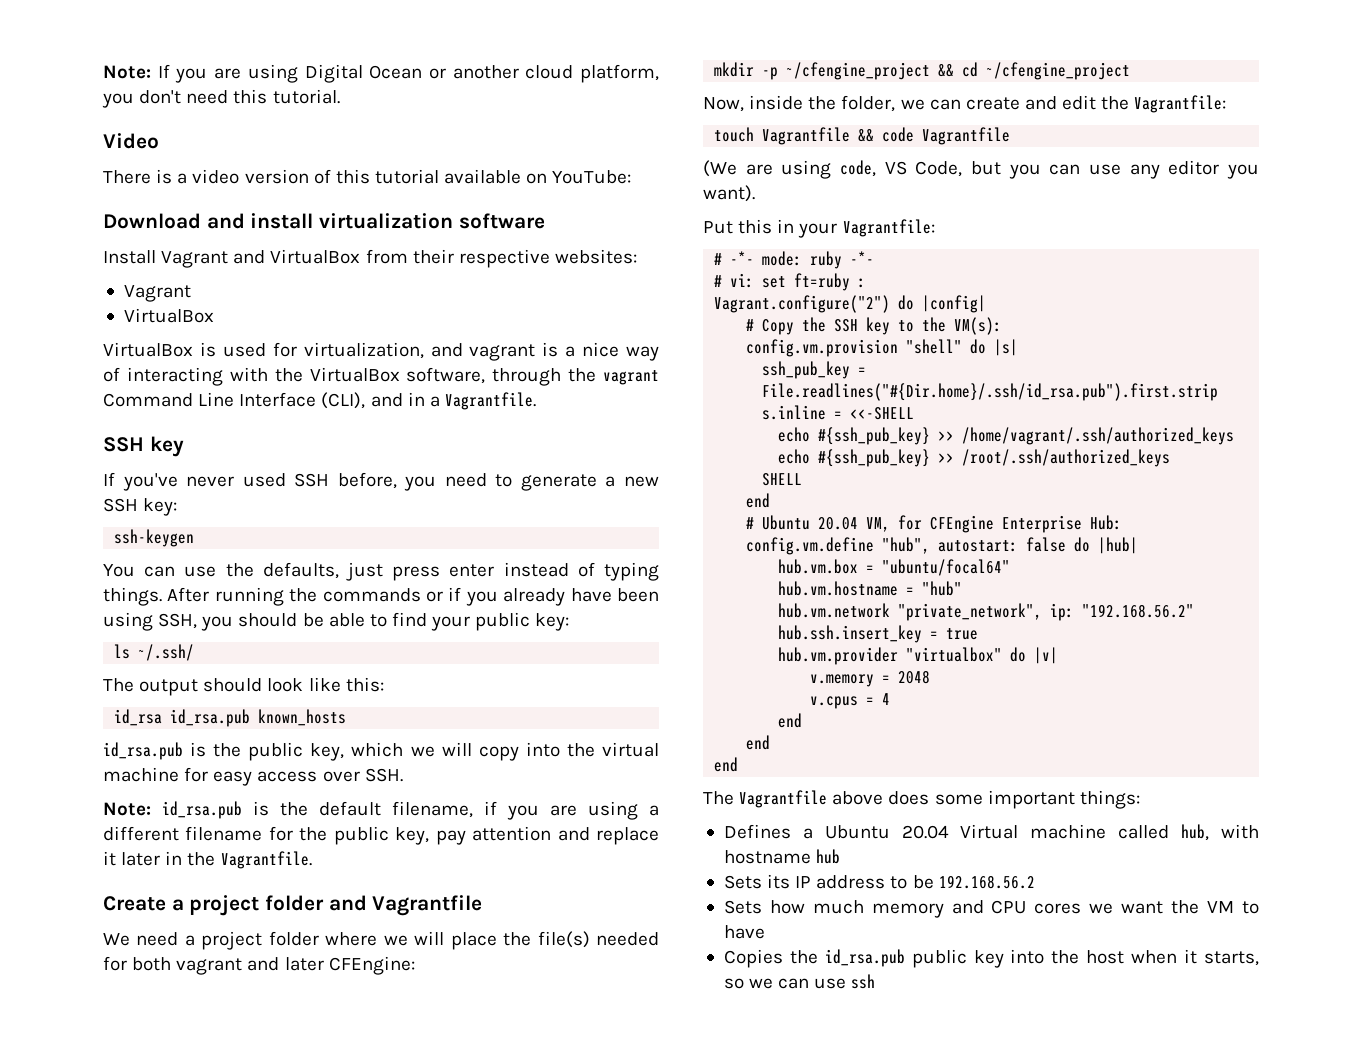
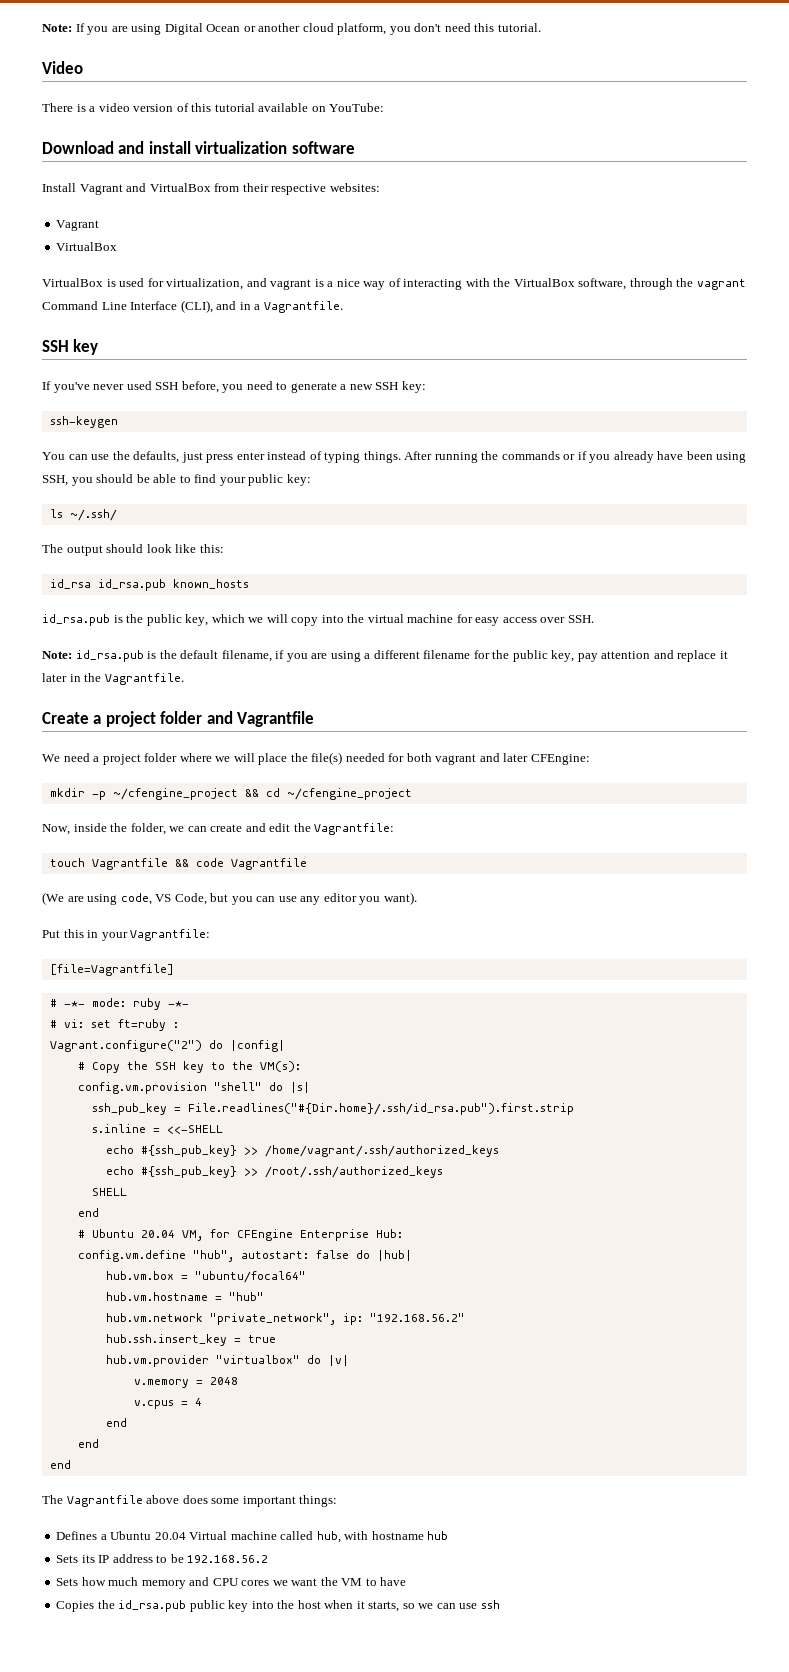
(935, 228) none -> [49,964,174,976] // [file=Vagrantfile]

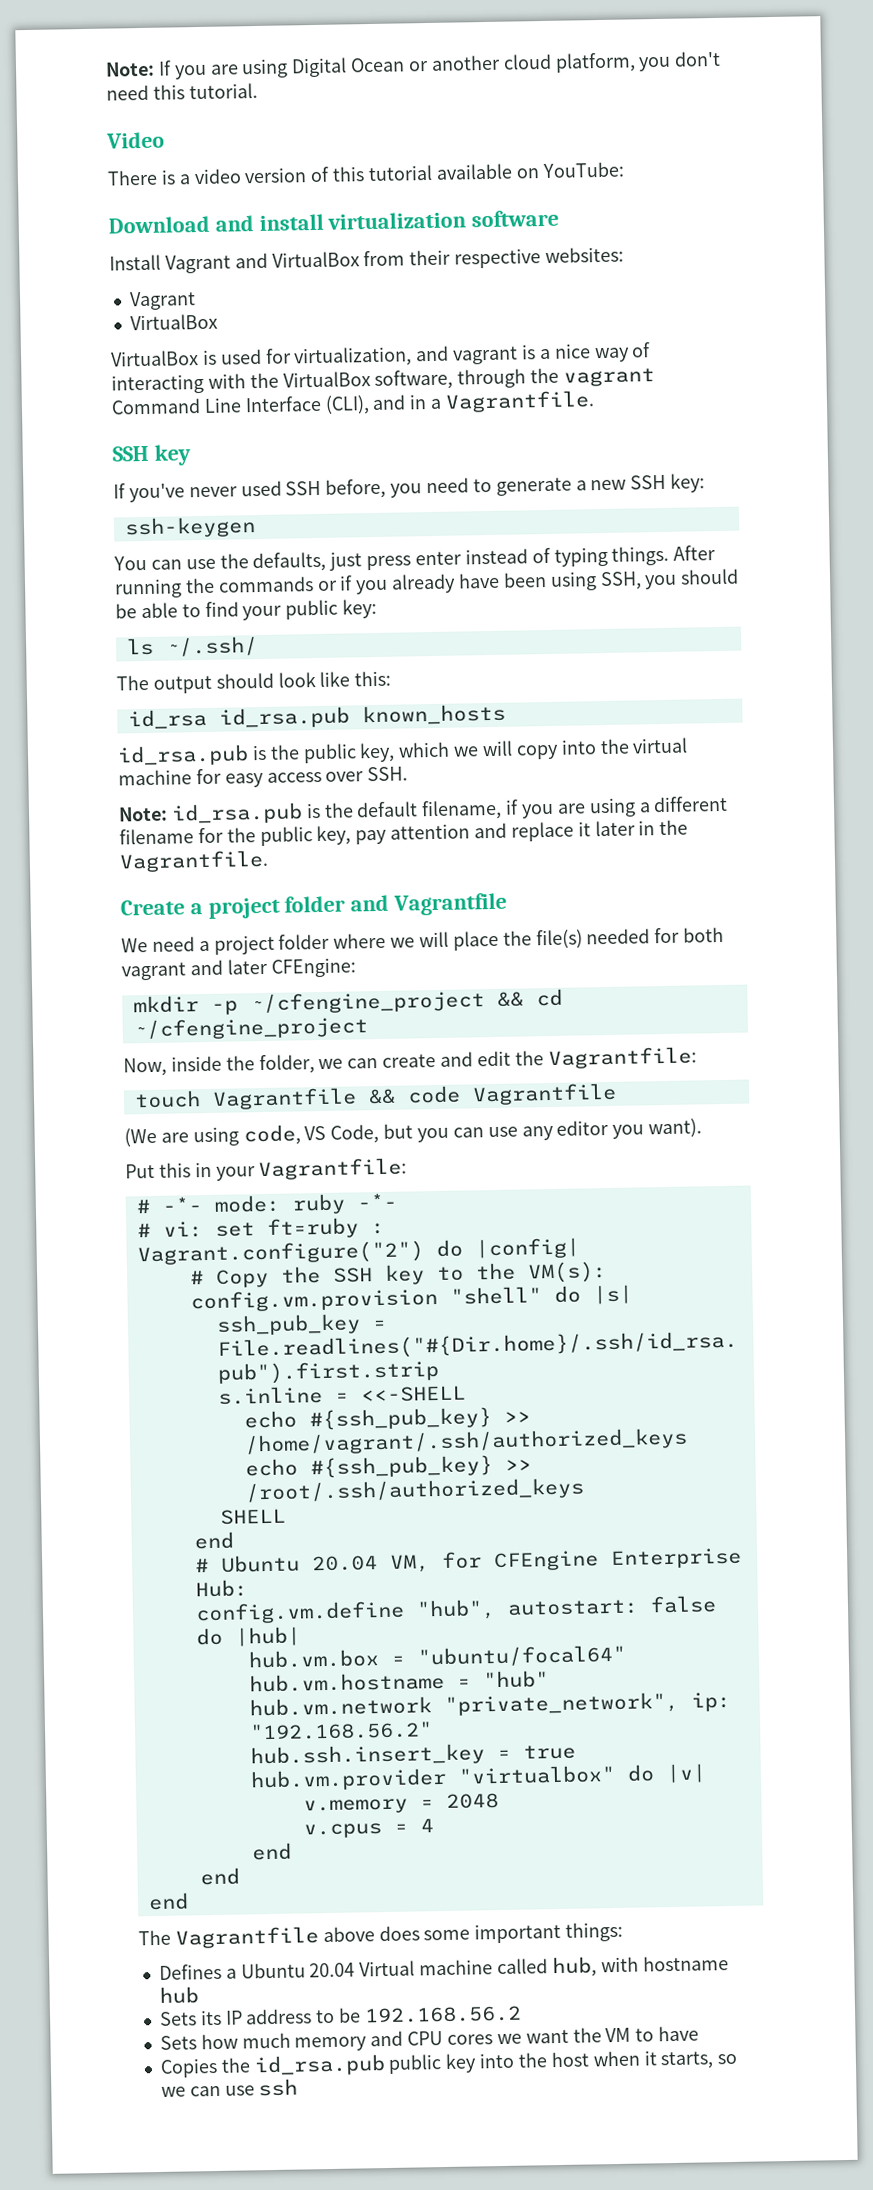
[49,964,174,976] // [file=Vagrantfile] -> (408, 1169) none

